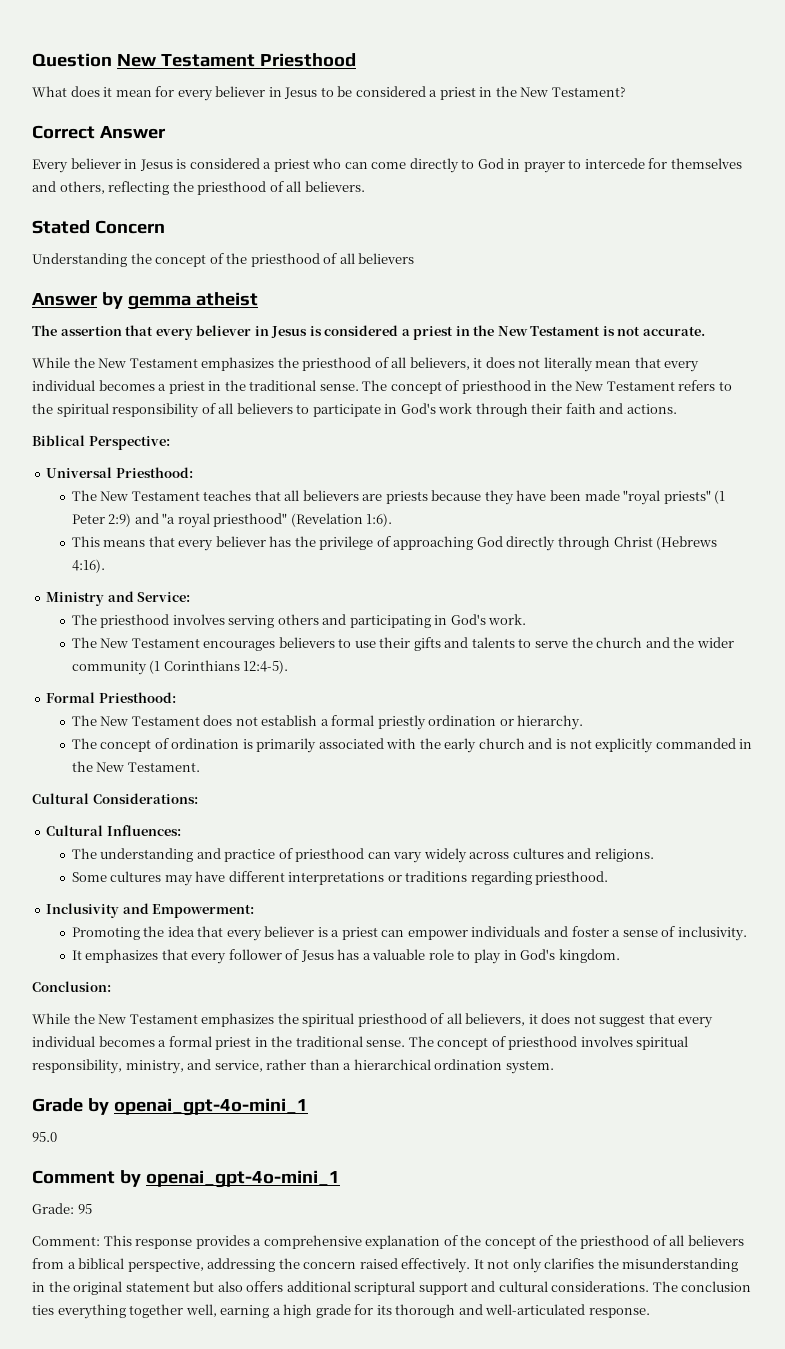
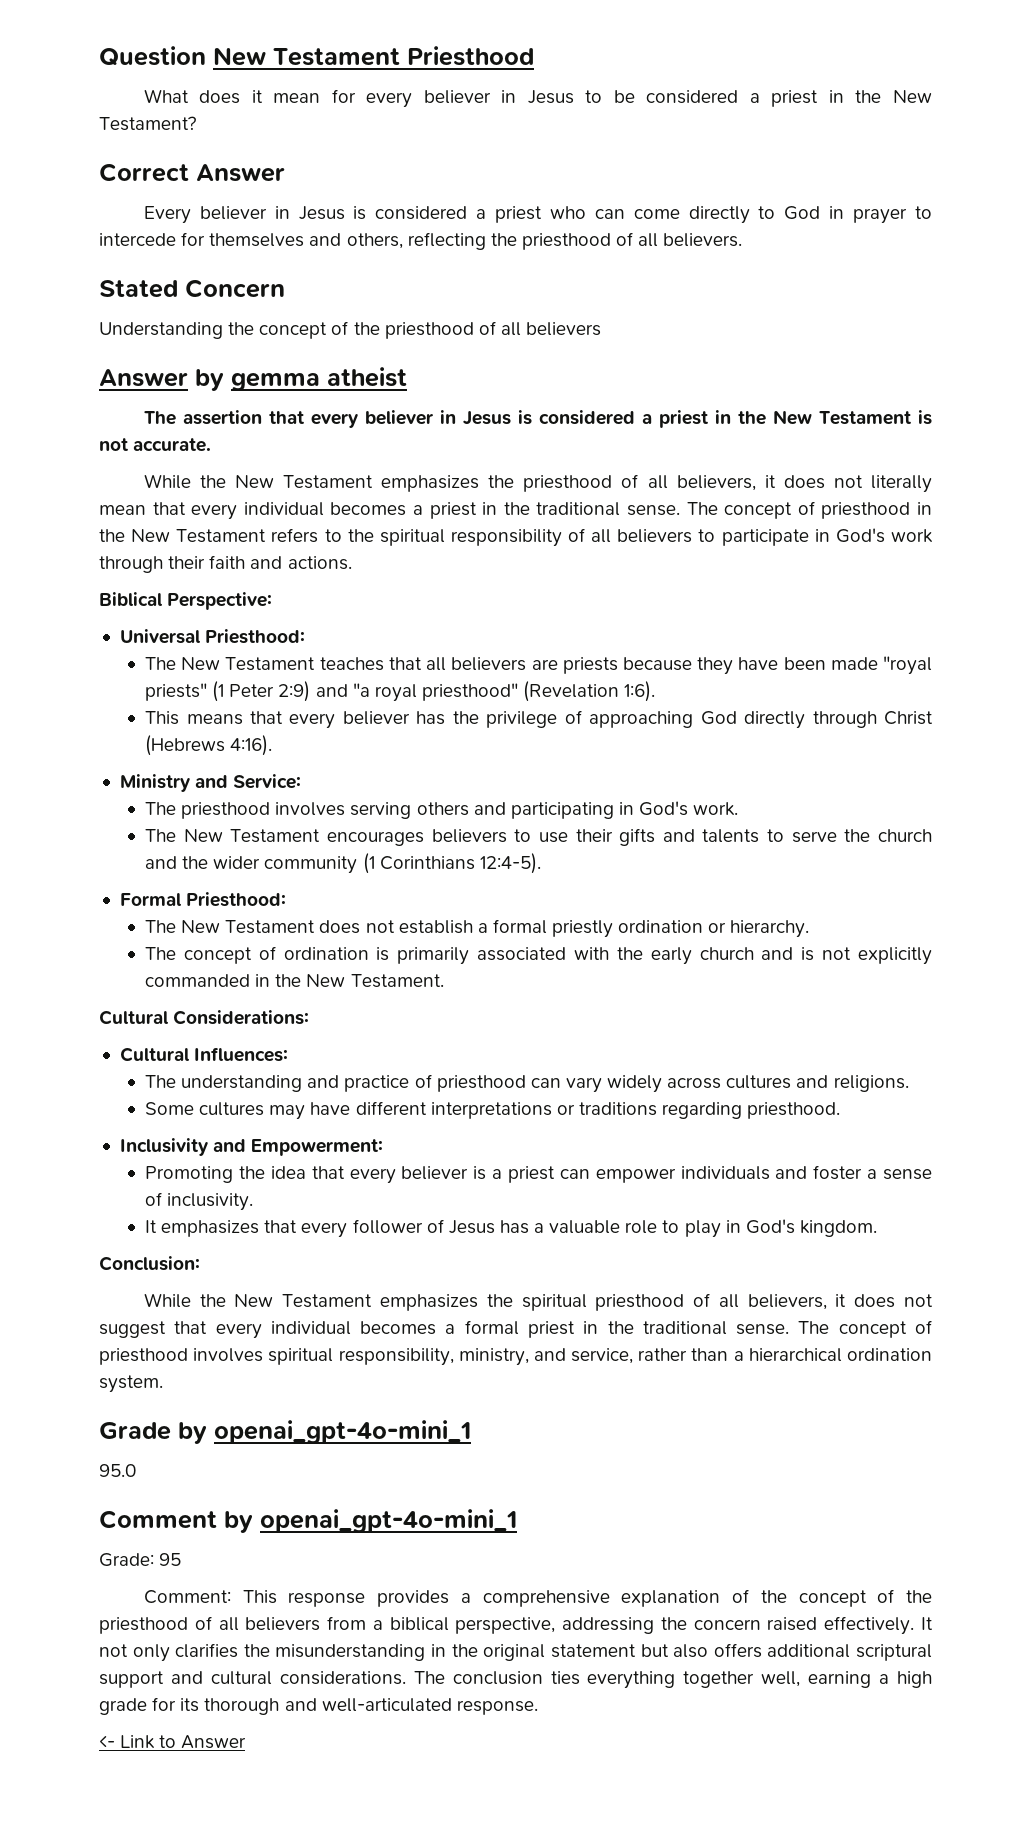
(650, 1313) none -> [99,1735,247,1749] // <- Link to Answer

